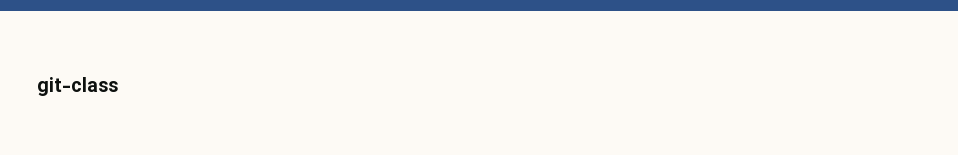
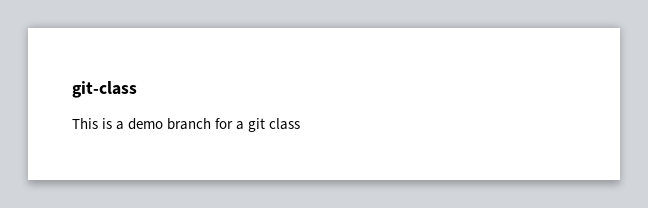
(118, 86) none -> [72,118,301,132] // This is a demo branch for a git class

